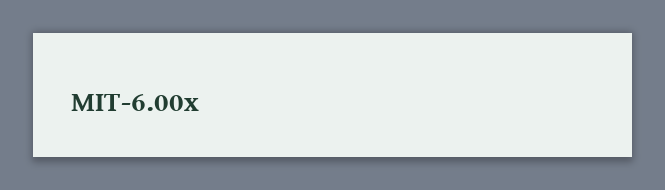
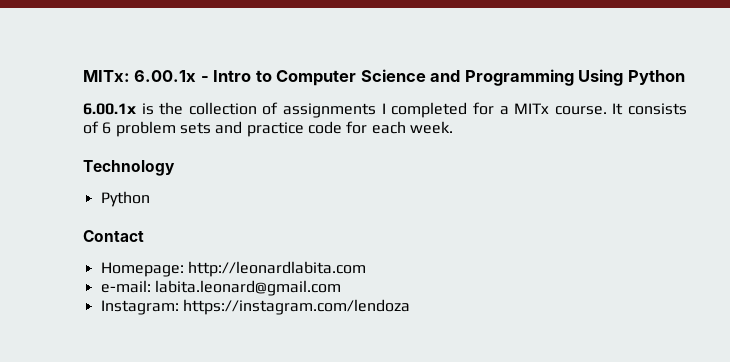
[71,94,199,111] MIT-6.00x -> [83,69,685,86] [83,102,688,118] [83,121,453,137] [83,160,175,176] [100,191,150,207] [83,230,144,242] [100,261,366,277] [100,280,341,296] [100,299,410,315] MITx: 6.00.1x - Intro to Computer Science and Programming Using Python // 6.00.1x is the collection of assignments I completed for a MITx course. It consists of 6 problem sets and practice code for each week. // Technology // Python // Contact // Homepage: http://leonardlabita.com // e-mail: labita.leonard@gmail.com // Instagram: https://instagram.com/lendoza

